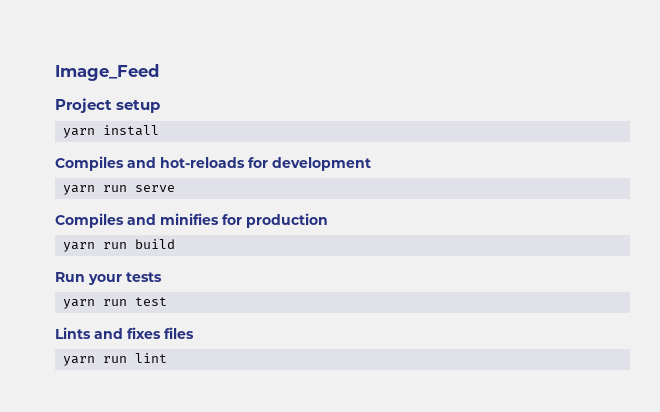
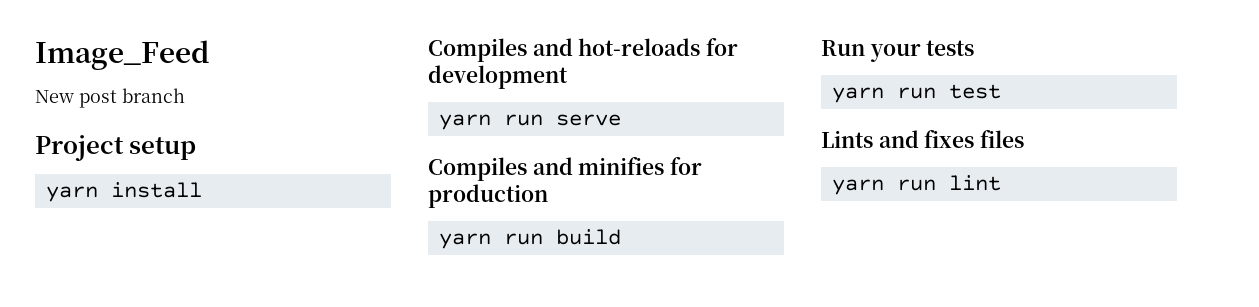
(159, 72) none -> [35,88,185,108] // New post branch

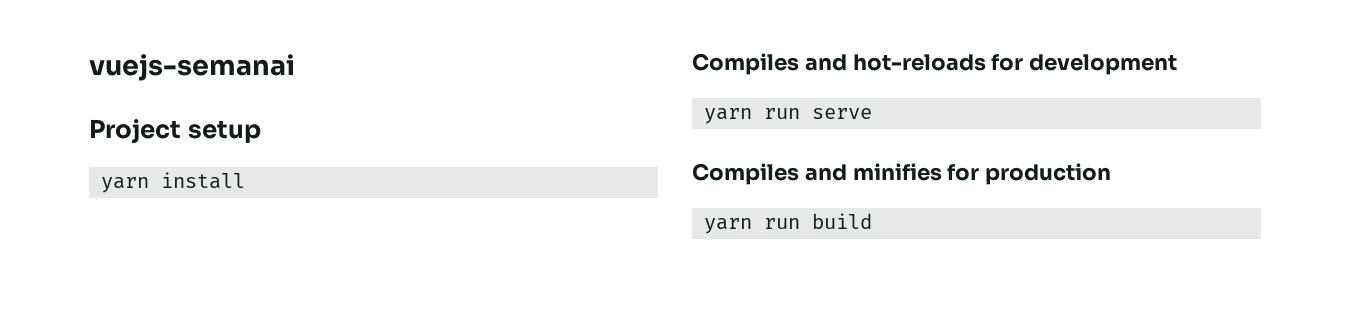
[35,40,209,70] [35,88,185,108] Image_Feed // New post branch -> [89,54,295,81] vuejs-semanai
[821,40,975,62] [831,84,1001,103] [821,130,1025,148] [831,175,1001,195] // Run your tests // yarn run test // Lints and fixes files // yarn run lint -> (873, 221) none

